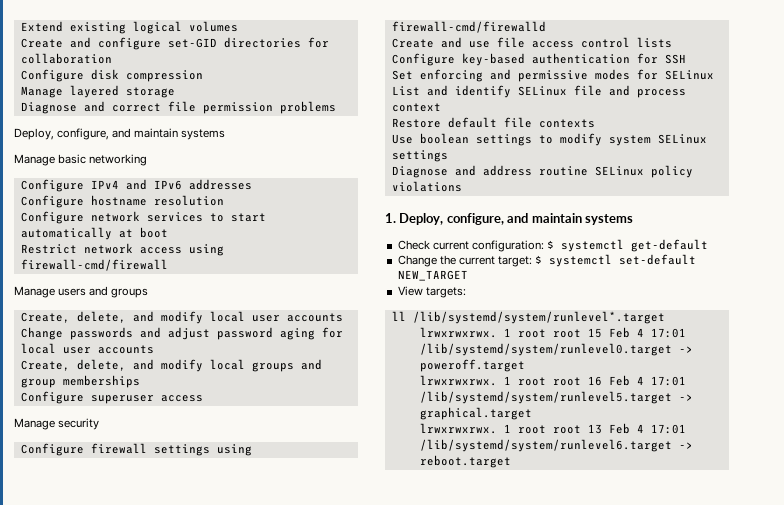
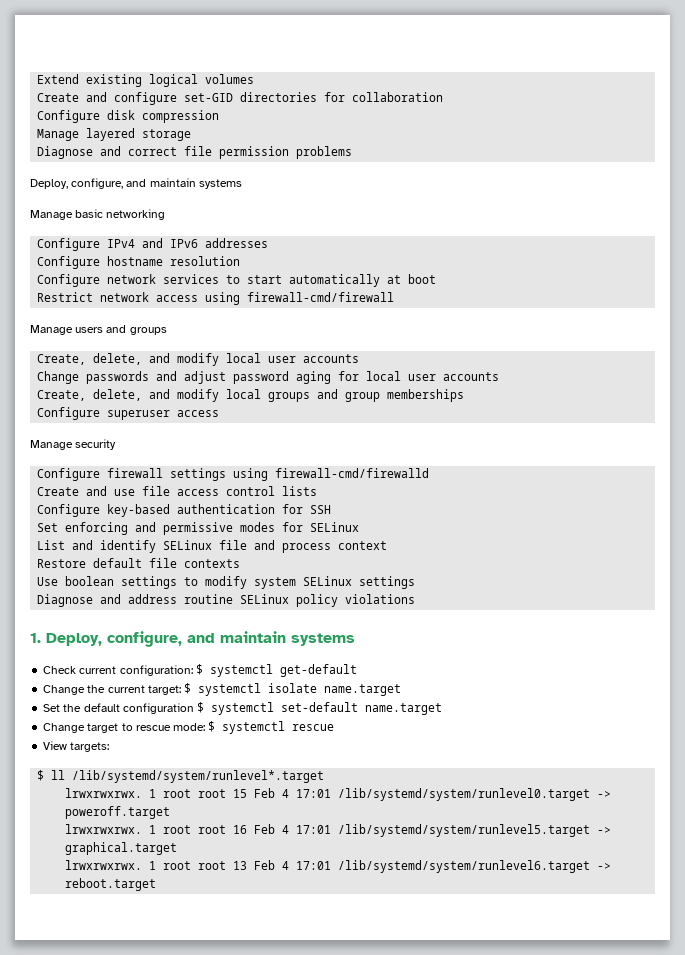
[619,254,697,265] [397,270,468,281] set-default NEW_TARGET -> [268,683,402,696] [43,702,443,715] [43,721,335,734] isolate name.target // Set the default configuration $ systemctl set-default name.target // Change target to rescue mode: $ systemctl rescue
(466, 292) none -> [37,770,45,781] $

